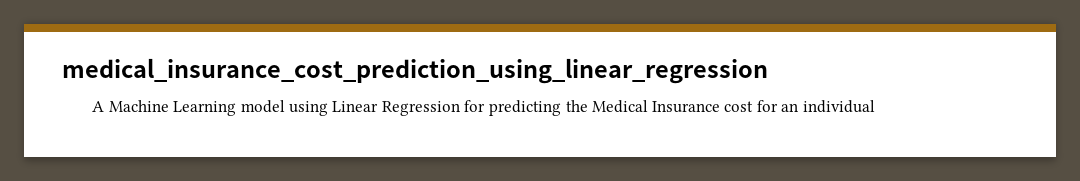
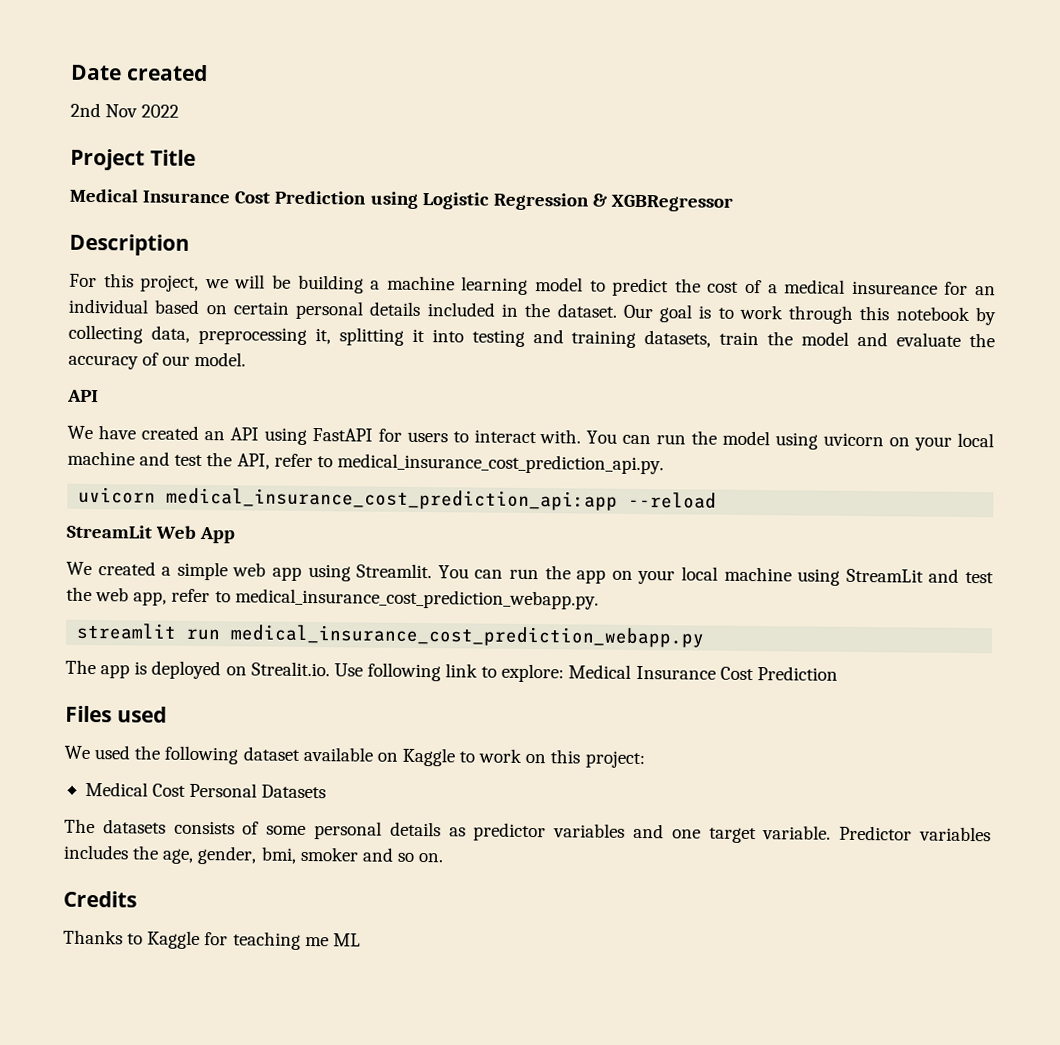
[62,58,768,84] [92,100,876,116] medical_insurance_cost_prediction_using_linear_regression // A Machine Learning model using Linear Regression for predicting the Medical Insurance cost for an individual -> [70,64,208,82] [70,102,180,118] [70,148,196,171] [69,188,734,212] [69,233,190,256] [69,273,997,297] [68,298,997,326] [68,324,995,348] [68,351,247,370] [67,389,99,403] [67,425,995,451] [67,450,664,475] [78,486,718,511] [66,524,236,544] [66,561,995,586] [66,586,599,610] [76,622,706,648] [65,659,838,683] [65,705,167,723] [64,745,645,769] [84,781,327,799] [64,818,991,844] [63,844,444,865] [63,890,137,908] [63,929,361,950] Date created // 2nd Nov 2022 // Project Title // Medical Insurance Cost Prediction using Logistic Regression & XGBRegressor // Description // For this project, we will be building a machine learning model to predict the cost of a medical insureance for an individual based on certain personal details included in the dataset. Our goal is to work through this notebook by collecting data, preprocessing it, splitting it into testing and training datasets, train the model and evaluate the accuracy of our model. // API // We have created an API using FastAPI for users to interact with. You can run the model using uvicorn on your local machine and test the API, refer to medical_insurance_cost_prediction_api.py. // uvicorn medical_insurance_cost_prediction_api:app --reload // StreamLit Web App // We created a simple web app using Streamlit. You can run the app on your local machine using StreamLit and test the web app, refer to medical_insurance_cost_prediction_webapp.py. // streamlit run medical_insurance_cost_prediction_webapp.py // The app is deployed on Strealit.io. Use following link to explore: Medical Insurance Cost Prediction // Files used // We used the following dataset available on Kaggle to work on this project: // Medical Cost Personal Datasets // The datasets consists of some personal details as predictor variables and one target variable. Predictor variables includes the age, gender, bmi, smoker and so on. // Credits // Thanks to Kaggle for teaching me ML

